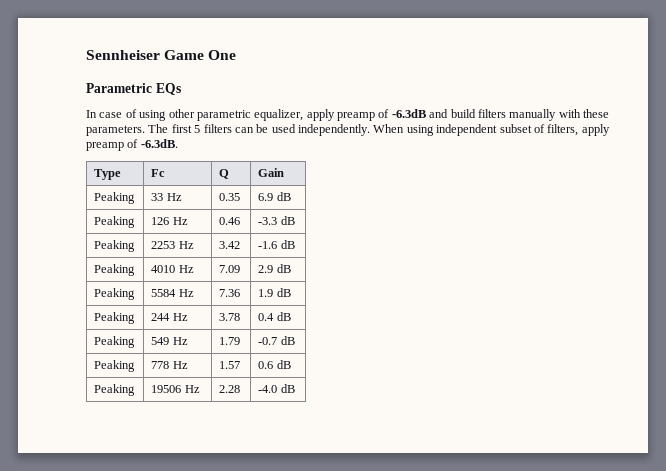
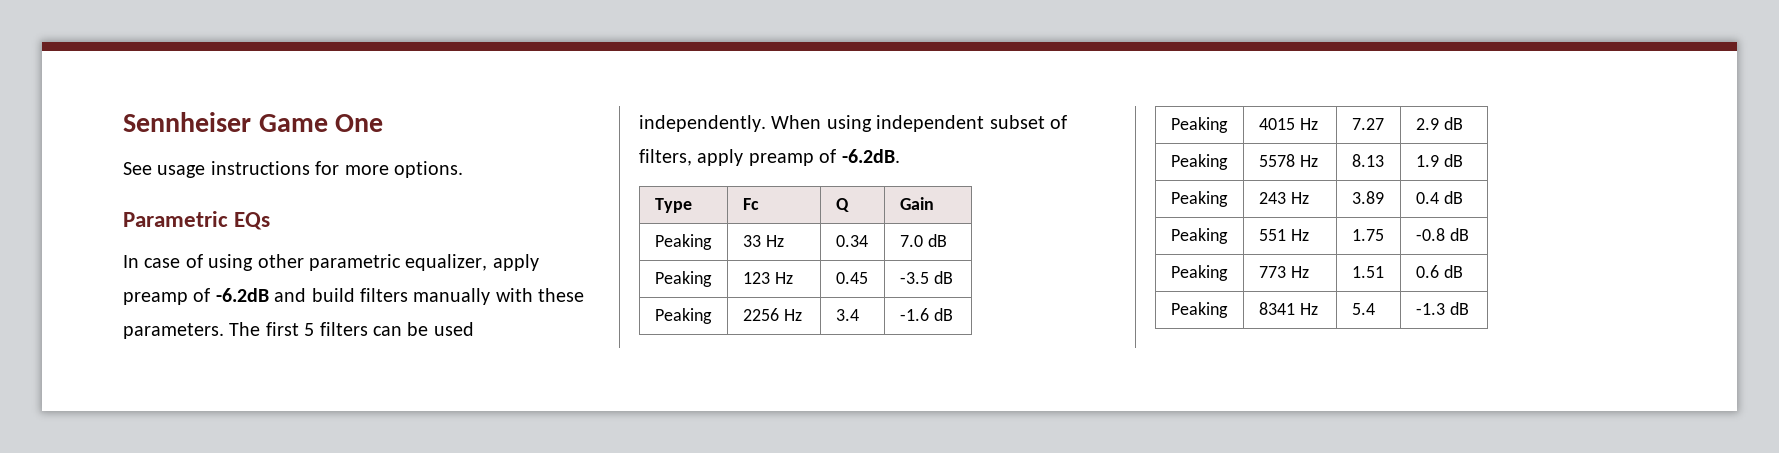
(237, 55) none -> [123,161,463,178] // See usage instructions for more options.
[391,109,426,118] -6.3dB -> [215,288,269,302] -6.2dB
[140,139,178,148] -6.3dB. -> [841,149,900,163] -6.2dB.
[219,193,241,201] [258,192,291,201] [94,216,136,228] [151,217,188,225] [219,217,241,225] [258,216,295,225] [94,240,136,252] [151,241,194,249] [219,241,241,249] 0.35 | 6.9 dB // Peaking | 126 Hz | 0.46 | -3.3 dB // Peaking | 2253 Hz | 3.42 -> [835,235,868,247] [899,234,947,247] [654,271,712,287] [742,272,793,284] [835,272,868,284] [899,271,953,284] [654,308,712,324] [742,308,802,321] [835,309,859,321] 0.34 | 7.0 dB // Peaking | 123 Hz | 0.45 | -3.5 dB // Peaking | 2256 Hz | 3.4
[151,265,194,273] [219,265,241,273] 4010 Hz | 7.09 -> [1258,118,1318,130] [1351,118,1384,130] 4015 Hz | 7.27
[151,289,194,297] [219,289,241,297] 5584 Hz | 7.36 -> [1258,154,1318,167] [1351,154,1384,167] 5578 Hz | 8.13
[151,313,188,321] [219,313,241,321] 244 Hz | 3.78 -> [1258,192,1309,204] [1351,191,1384,204] 243 Hz | 3.89
[151,337,188,345] [219,337,241,345] [258,336,295,345] [94,360,136,372] [151,361,188,369] [219,361,241,369] 549 Hz | 1.79 | -0.7 dB // Peaking | 778 Hz | 1.57 -> [1258,229,1309,241] [1351,229,1384,241] [1415,228,1469,241] [1170,265,1228,281] [1258,266,1309,278] [1351,266,1384,278] 551 Hz | 1.75 | -0.8 dB // Peaking | 773 Hz | 1.51
[151,385,200,393] [219,385,241,393] [258,385,278,393] 19506 Hz | 2.28 | -4.0 -> [1258,302,1318,315] [1351,303,1375,315] [1415,303,1445,315] 8341 Hz | 5.4 | -1.3

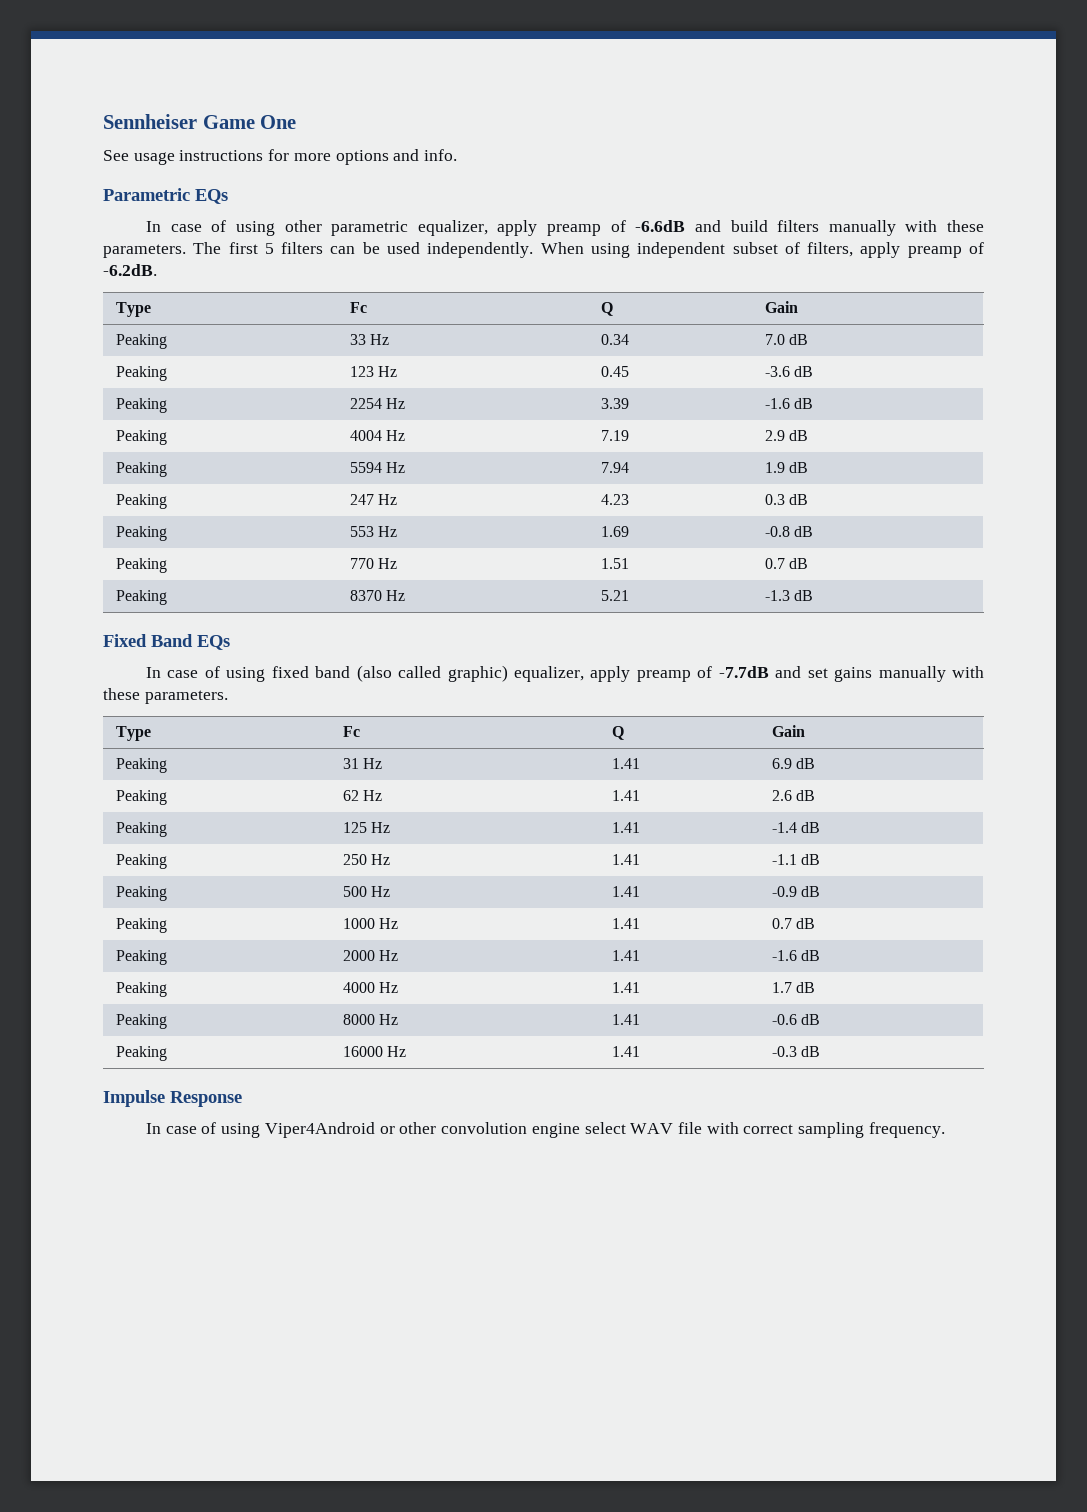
[394,161,463,178] options. -> [335,149,458,165] options and info.
[215,288,269,302] -6.2dB -> [635,220,686,232] -6.6dB
[899,271,953,284] [654,308,712,324] [742,308,802,321] [835,309,859,321] [899,308,953,321] [1170,117,1228,133] [1258,118,1318,130] [1351,118,1384,130] -3.5 dB // Peaking | 2256 Hz | 3.4 | -1.6 dB // Peaking | 4015 Hz | 7.27 -> [764,366,813,377] [115,398,167,413] [349,398,405,409] [600,398,629,409] [764,398,813,409] [115,430,167,445] [349,430,405,441] [600,430,629,441] -3.6 dB // Peaking | 2254 Hz | 3.39 | -1.6 dB // Peaking | 4004 Hz | 7.19
[1258,154,1318,167] [1351,154,1384,167] 5578 Hz | 8.13 -> [349,462,405,473] [600,462,629,473] 5594 Hz | 7.94
[1258,192,1309,204] [1351,191,1384,204] [1415,191,1463,204] [1170,228,1228,244] [1258,229,1309,241] [1351,229,1384,241] 243 Hz | 3.89 | 0.4 dB // Peaking | 551 Hz | 1.75 -> [349,494,397,505] [600,494,629,505] [764,494,808,505] [115,526,167,541] [349,526,397,537] [600,526,629,537] 247 Hz | 4.23 | 0.3 dB // Peaking | 553 Hz | 1.69
[1258,266,1286,278] 773 -> [349,558,374,569] 770
[1415,265,1463,278] [1170,302,1228,318] [1258,302,1318,315] [1351,303,1375,315] 0.6 dB // Peaking | 8341 Hz | 5.4 -> [764,558,808,569] [115,590,167,605] [349,590,405,601] [600,590,629,601] 0.7 dB // Peaking | 8370 Hz | 5.21
(1469, 308) none -> [103,634,230,650] [146,665,985,682] [103,688,228,704] [115,726,151,741] [342,726,360,737] [611,726,624,740] [771,725,805,737] [115,758,167,773] [342,758,382,769] [611,758,640,769] [771,758,815,769] [115,790,167,805] [342,790,382,801] [611,790,640,801] [771,790,815,801] [115,822,167,837] [342,822,390,833] [611,822,640,833] [771,822,820,833] [115,854,167,869] [342,854,390,865] [611,854,640,865] [771,854,820,865] [115,886,167,901] [342,886,390,897] [611,886,640,897] [771,886,820,897] [115,918,167,933] [342,918,398,929] [611,918,640,929] [771,918,815,929] [115,950,167,965] [342,950,398,961] [611,950,640,961] [771,950,820,961] [115,982,167,997] [342,982,398,993] [611,982,640,993] [771,982,815,993] [115,1014,167,1029] [342,1014,398,1025] [611,1014,640,1025] [771,1014,820,1025] [115,1046,167,1061] [342,1046,406,1057] [611,1046,640,1057] [771,1046,820,1057] [103,1090,242,1107] [146,1122,945,1138] // Fixed Band EQs // In case of using fixed band (also called graphic) equalizer, apply preamp of -7.7dB and set gains manually with these parameters. // Type | Fc | Q | Gain // Peaking | 31 Hz | 1.41 | 6.9 dB // Peaking | 62 Hz | 1.41 | 2.6 dB // Peaking | 125 Hz | 1.41 | -1.4 dB // Peaking | 250 Hz | 1.41 | -1.1 dB // Peaking | 500 Hz | 1.41 | -0.9 dB // Peaking | 1000 Hz | 1.41 | 0.7 dB // Peaking | 2000 Hz | 1.41 | -1.6 dB // Peaking | 4000 Hz | 1.41 | 1.7 dB // Peaking | 8000 Hz | 1.41 | -0.6 dB // Peaking | 16000 Hz | 1.41 | -0.3 dB // Impulse Response // In case of using Viper4Android or other convolution engine select WAV file with correct sampling frequency.

